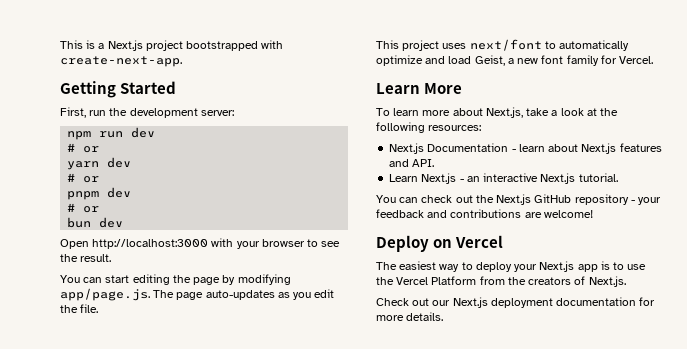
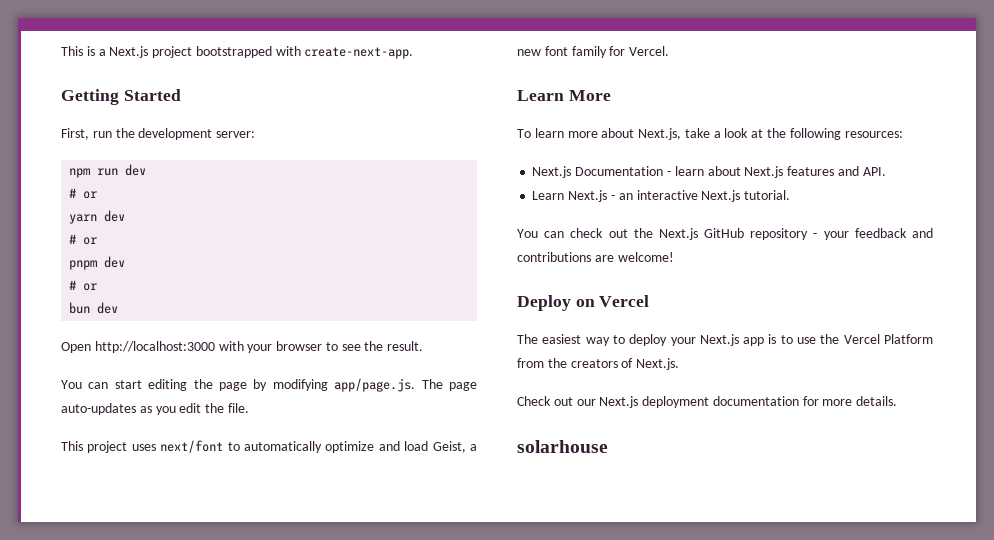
(444, 316) none -> [517,440,608,453] // solarhouse

